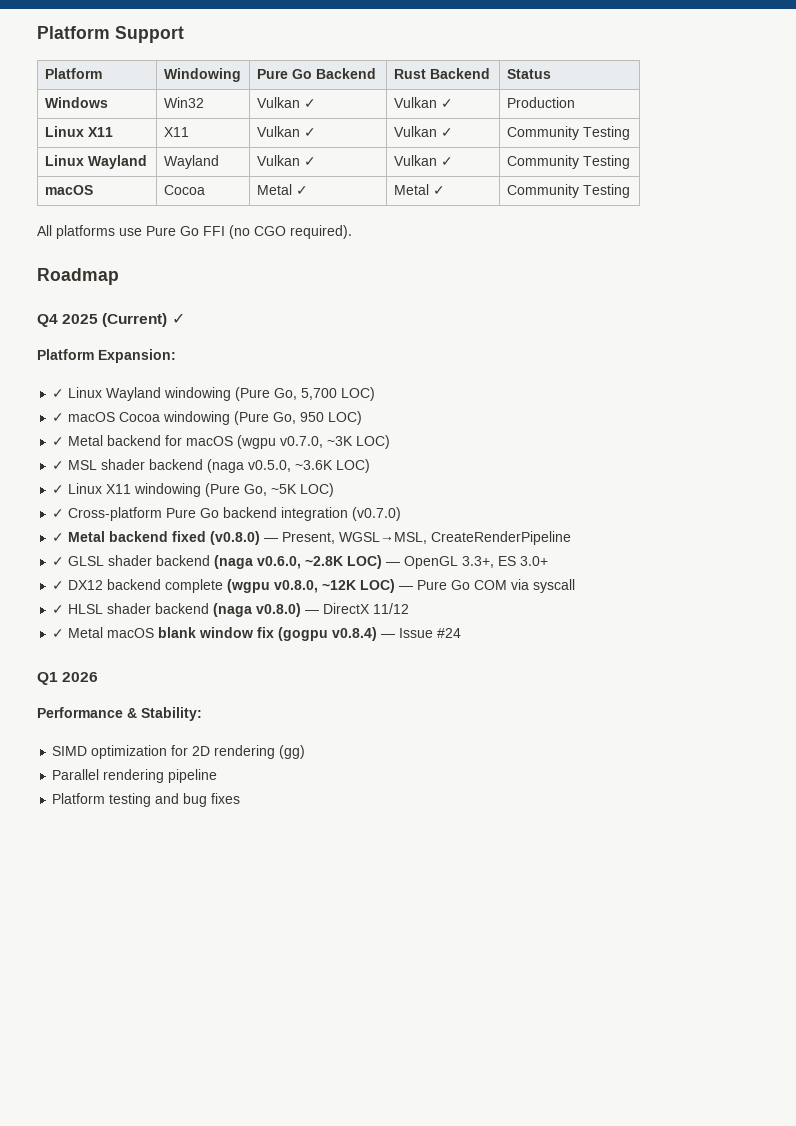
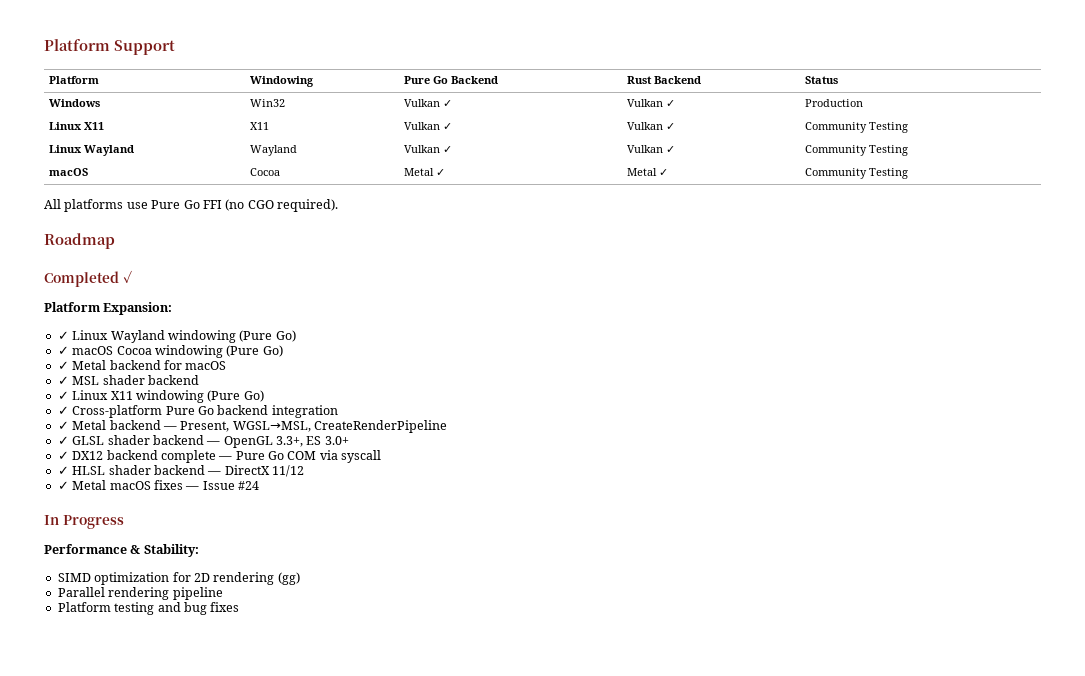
[37,313,168,327] Q4 2025 (Current) -> [44,271,119,287] Completed
[274,387,376,401] Go, 5,700 LOC) -> [275,330,296,342] Go)
[273,411,363,425] Go, 950 LOC) -> [262,345,283,357] Go)
[237,435,391,449] (wgpu v0.7.0, ~3K LOC) -> (227, 365) none
[207,459,371,473] (naga v0.5.0, ~3.6K LOC) -> (199, 380) none
[244,483,335,497] Go, ~5K LOC) -> [243,390,264,402] Go)
[352,507,402,521] [52,531,261,545] (v0.7.0) // ✓ Metal backend fixed (v0.8.0) -> [57,420,161,430] // ✓ Metal backend
[214,555,383,569] (naga v0.6.0, ~2.8K LOC) -> (204, 440) none
[227,579,396,593] (wgpu v0.8.0, ~12K LOC) -> (216, 456) none
[213,603,302,617] (naga v0.8.0) -> (205, 470) none
[158,627,378,641] blank window fix (gogpu v0.8.4) -> [153,480,183,490] fixes
[37,672,99,685] Q1 2026 -> [44,515,124,529] In Progress

